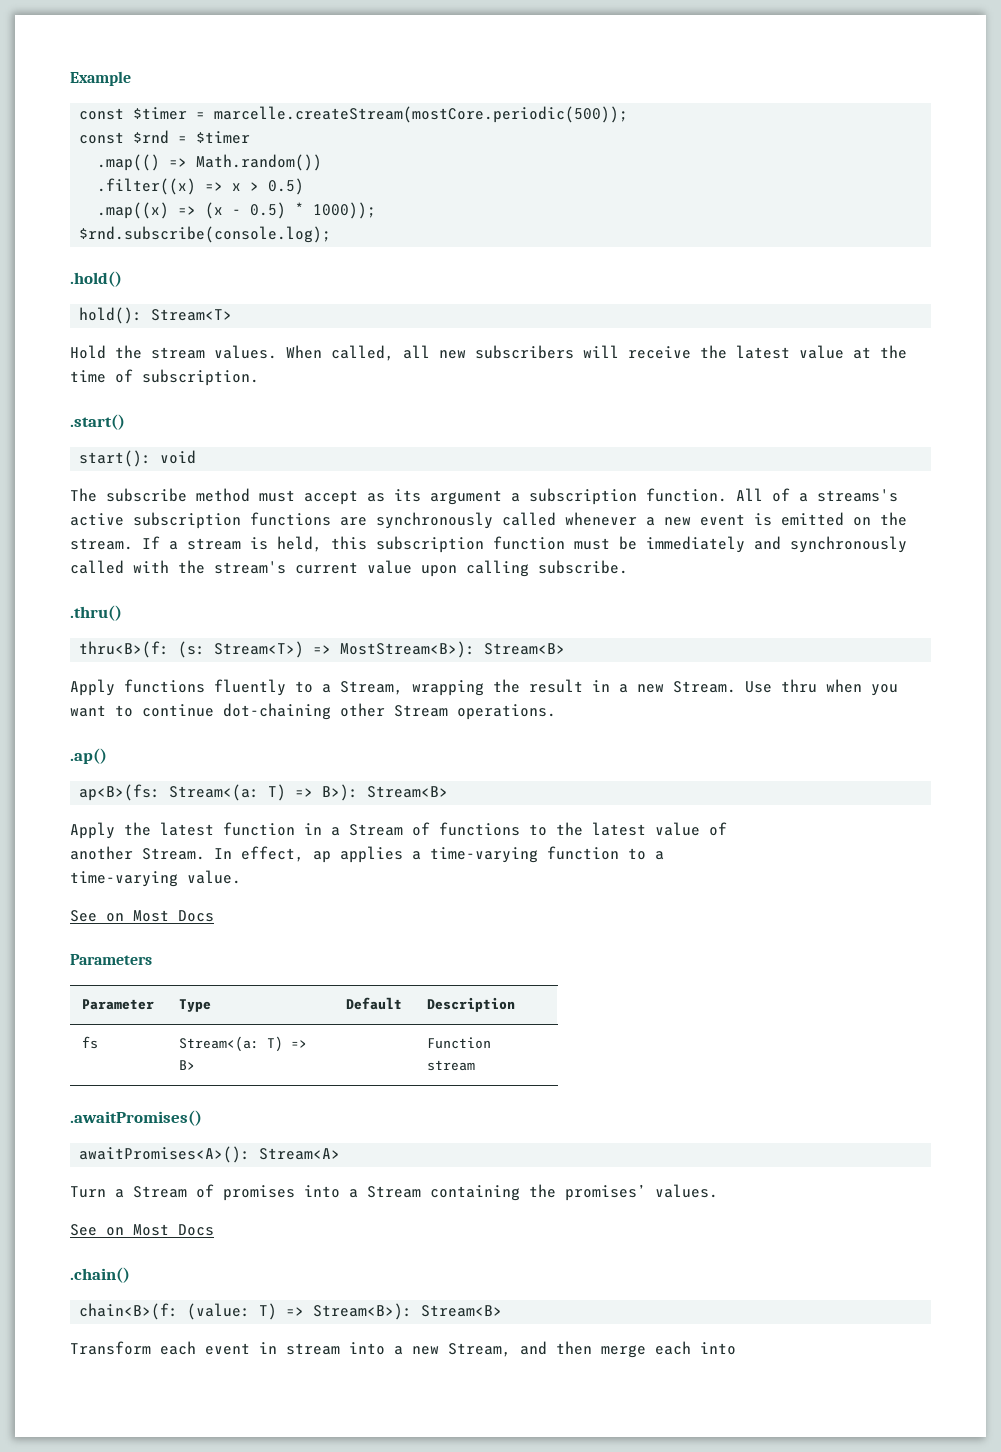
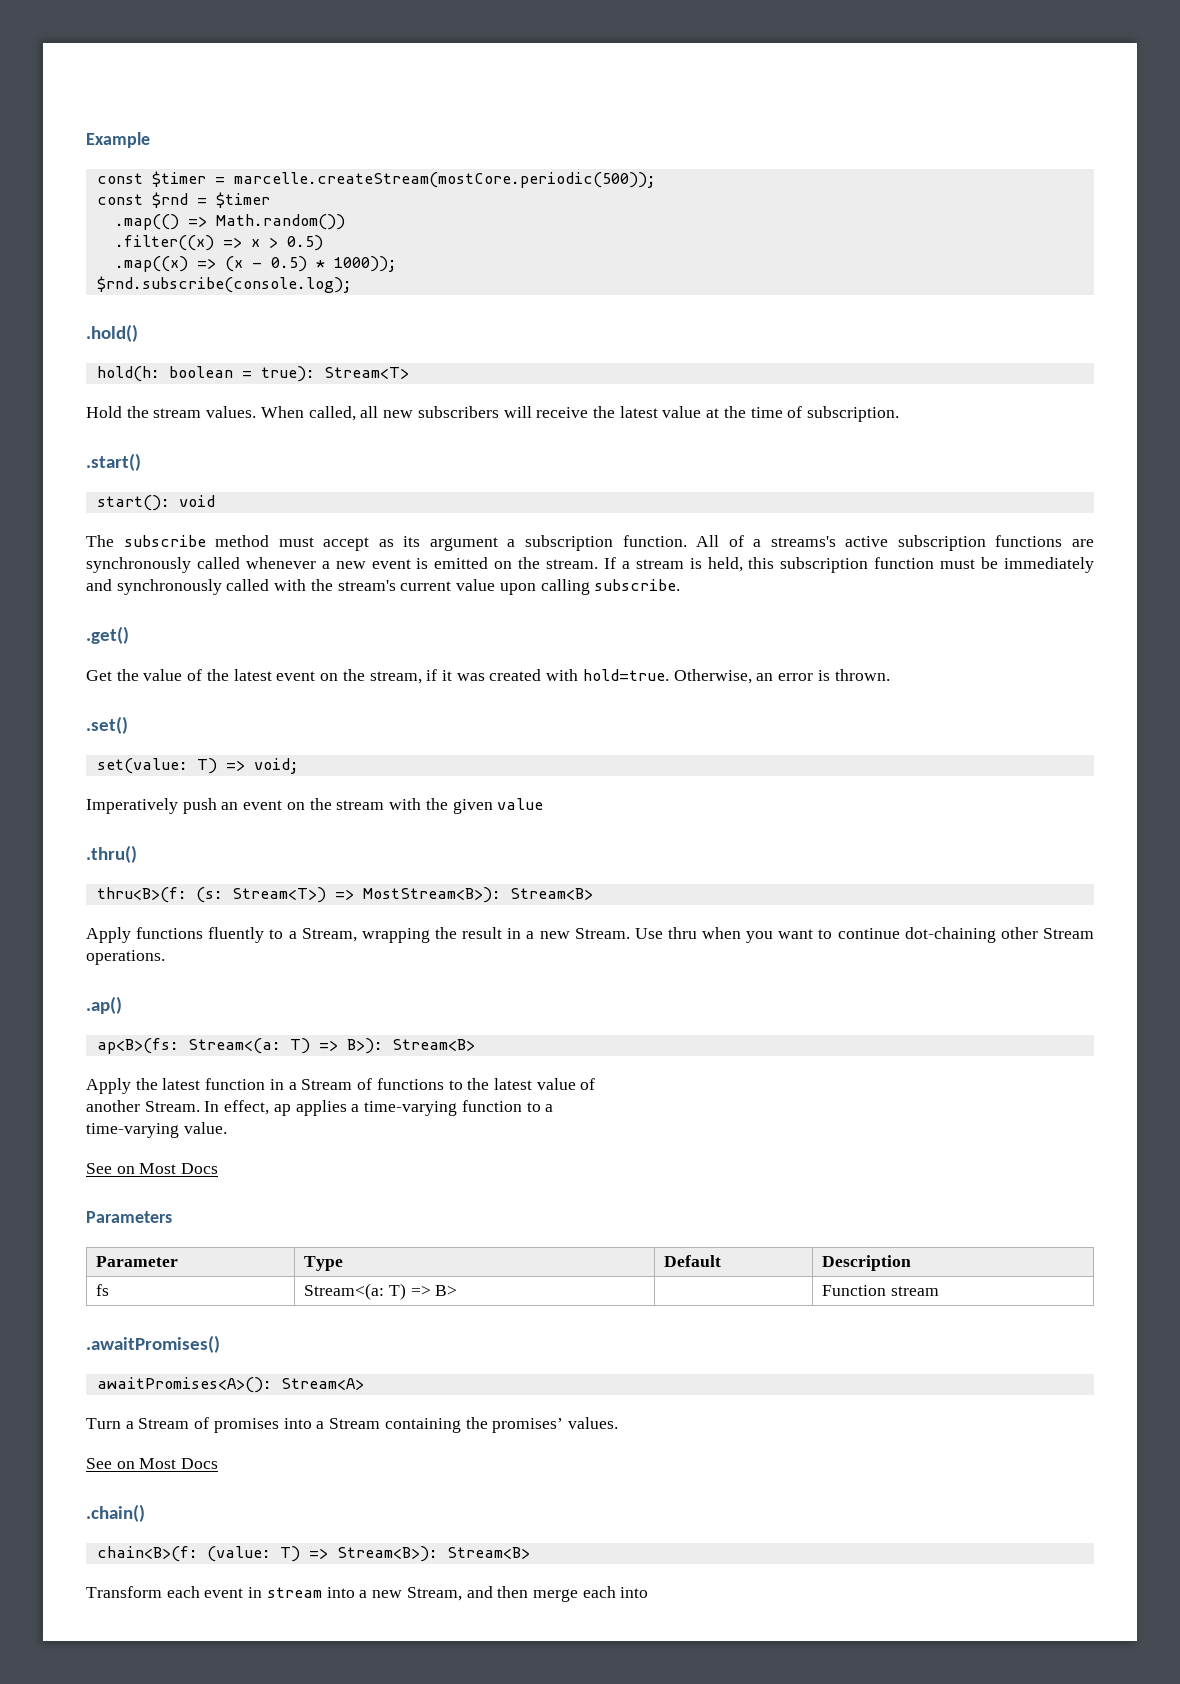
[79,307,143,324] hold(): -> [96,366,315,382] hold(h: boolean = true):
(628, 567) none -> [86,626,129,644] [86,669,890,684] [86,716,128,734] [96,758,299,774] [86,798,544,814] // .get() // Get the value of the latest event on the stream, if it was created with hold=true. Otherwise, an error is thrown. // .set() // set(value: T) => void; // Imperatively push an event on the stream with the given value

